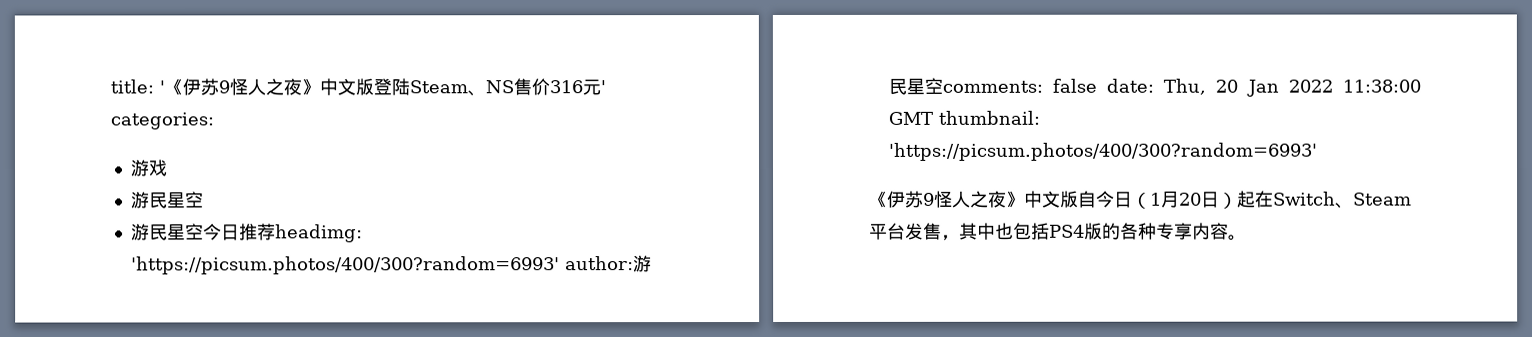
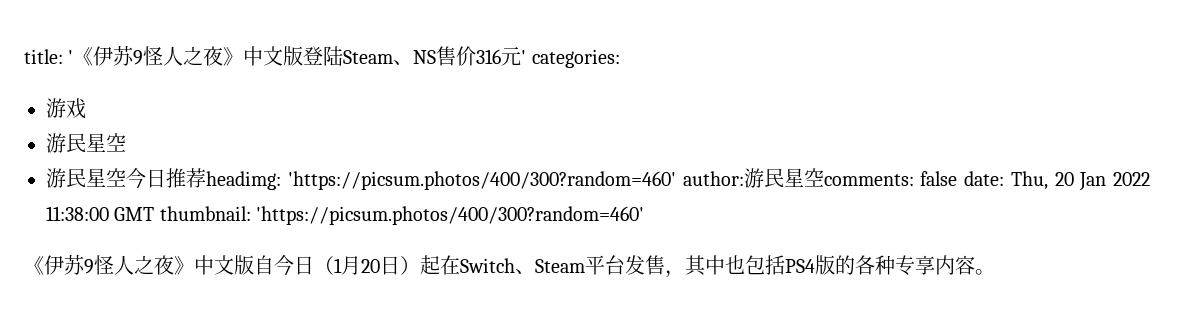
[130,256,560,275] 'https://picsum.photos/400/300?random=6993' -> [287,171,676,190] 'https://picsum.photos/400/300?random=460'
[887,142,1317,161] 'https://picsum.photos/400/300?random=6993' -> [256,206,645,225] 'https://picsum.photos/400/300?random=460'

